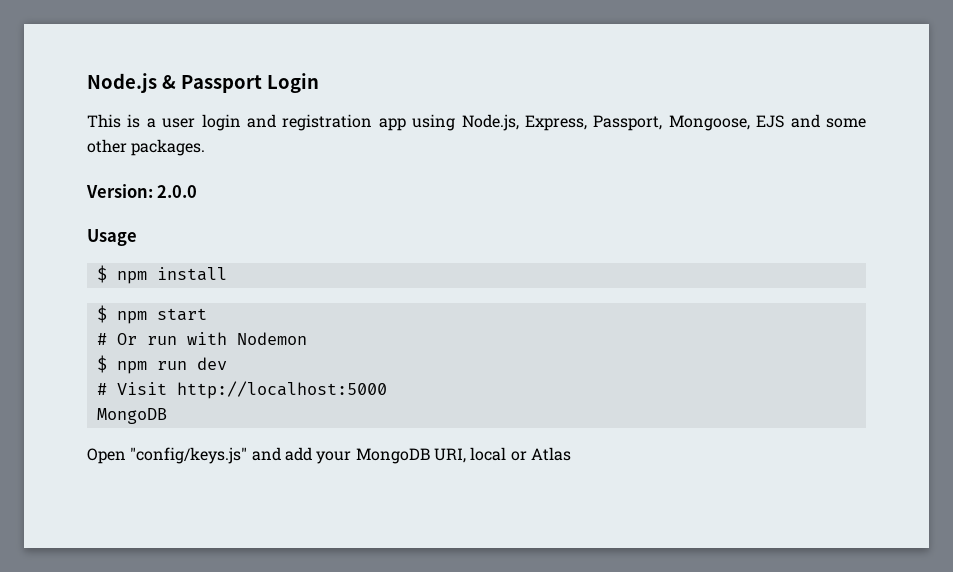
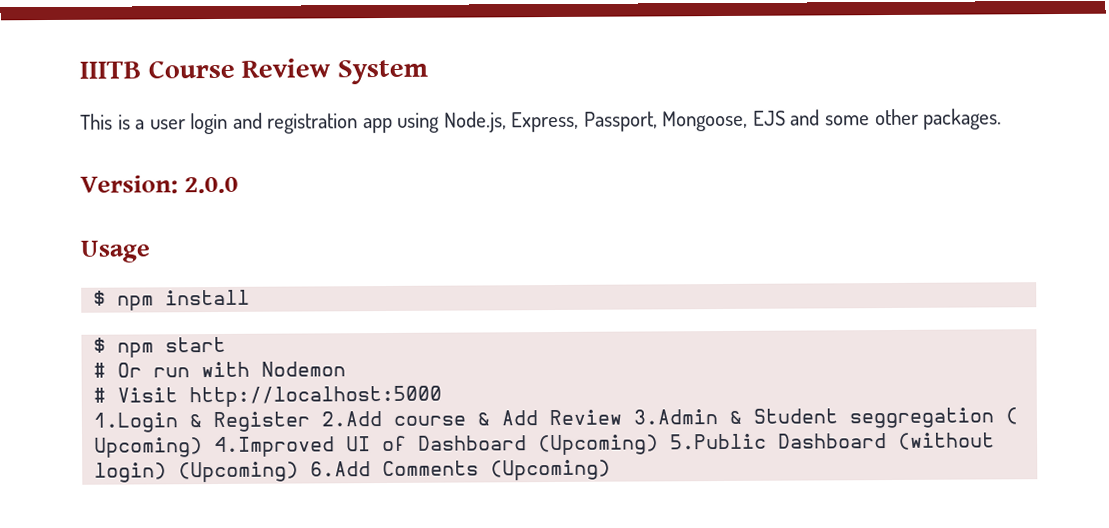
[87,73,319,93] Node.js & Passport Login -> [79,58,428,85] IIITB Course Review System
[96,355,227,374] // $ npm run dev -> (347, 369) none
[96,408,167,424] [87,447,571,464] MongoDB // Open "config/keys.js" and add your MongoDB URI, local or Atlas -> [93,407,1019,433] [94,432,996,458] [94,459,612,483] 1.Login & Register 2.Add course & Add Review 3.Admin & Student seggregation ( Upcoming) 4.Improved UI of Dashboard (Upcoming) 5.Public Dashboard (without login) (Upcoming) 6.Add Comments (Upcoming)

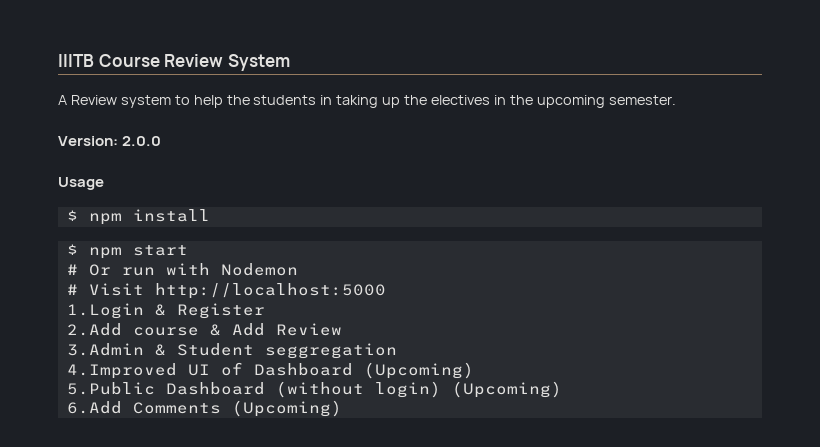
[80,108,1003,135] This is a user login and registration app using Node.js, Express, Passport, Mongoose, EJS and some other packages. -> [58,95,676,108] A Review system to help the students in taking up the electives in the upcoming semester.
(311, 422) none -> (265, 311) //
(623, 417) none -> (342, 329) //
[1005,407,1019,425] [94,437,204,458] ( Upcoming) -> (397, 351) //
(660, 445) none -> (474, 370) //
(300, 472) none -> (562, 389) //

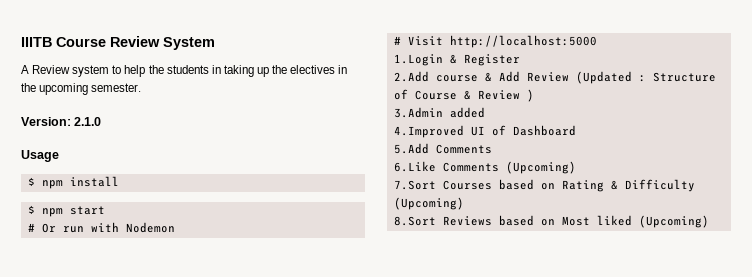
[122,136,162,146] 2.0.0 -> [74,117,102,126] 2.1.0
[66,343,397,359] [66,362,474,379] [66,381,562,398] [66,401,221,414] // 3.Admin & Student seggregation // 4.Improved UI of Dashboard (Upcoming) // 5.Public Dashboard (without login) (Upcoming) // 6.Add Comments -> [575,71,716,84] [393,89,534,102] [393,107,485,118] [393,125,576,138] [393,143,492,154] [393,161,576,174] [393,179,695,192] [393,197,464,210] [393,215,632,226] (Updated : Structure of Course & Review ) // 3.Admin added // 4.Improved UI of Dashboard // 5.Add Comments // 6.Like Comments (Upcoming) // 7.Sort Courses based on Rating & Difficulty (Upcoming) // 8.Sort Reviews based on Most liked

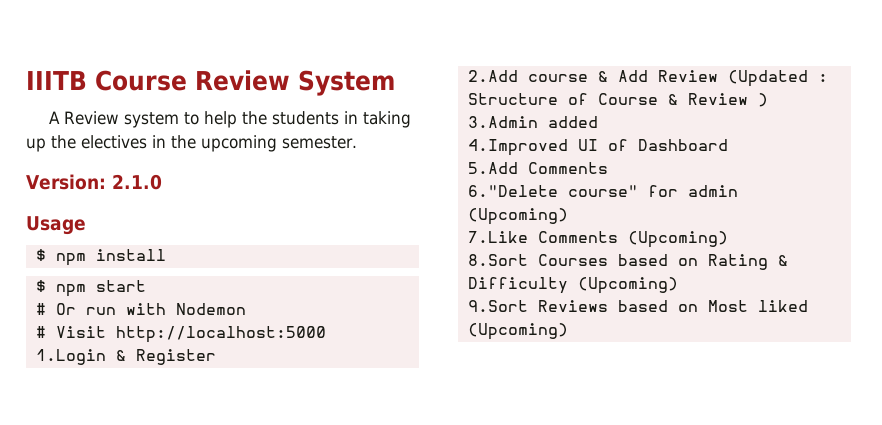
[393,161,436,172] 6.Like -> [467,185,738,197] [467,208,568,225] [467,231,528,243] 6."Delete course" for admin (Upcoming) // 7.Like
[393,180,436,190] 7.Sort -> [467,254,528,266] 8.Sort
[393,216,436,226] 8.Sort -> [467,300,528,312] 9.Sort

